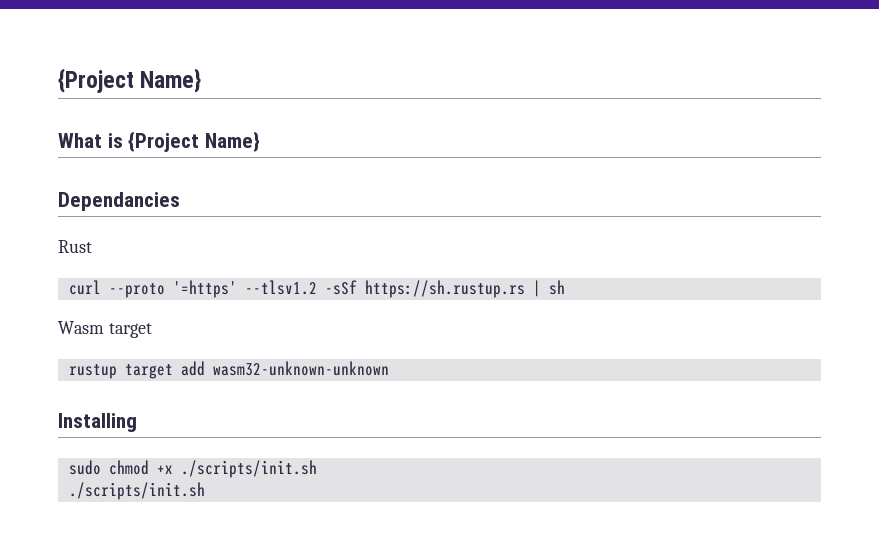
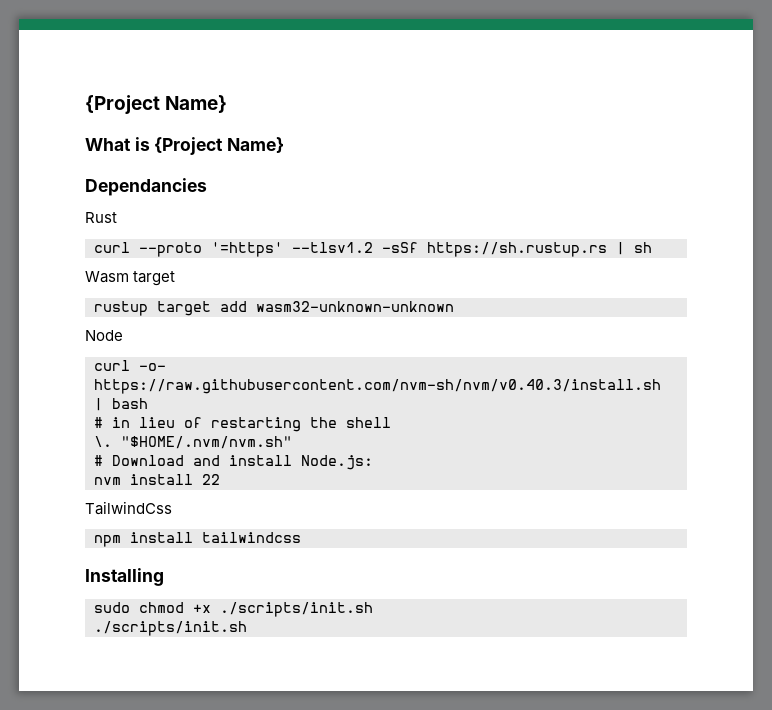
(389, 368) none -> [85,330,123,341] [94,360,166,371] [94,379,661,394] [94,398,148,411] [94,417,391,432] [94,436,292,449] [94,455,373,470] [94,474,220,485] [85,501,172,515] [94,532,301,547] // Node // curl -o- https://raw.githubusercontent.com/nvm-sh/nvm/v0.40.3/install.sh | bash // # in lieu of restarting the shell // \. "$HOME/.nvm/nvm.sh" // # Download and install Node.js: // nvm install 22 // TailwindCss // npm install tailwindcss

